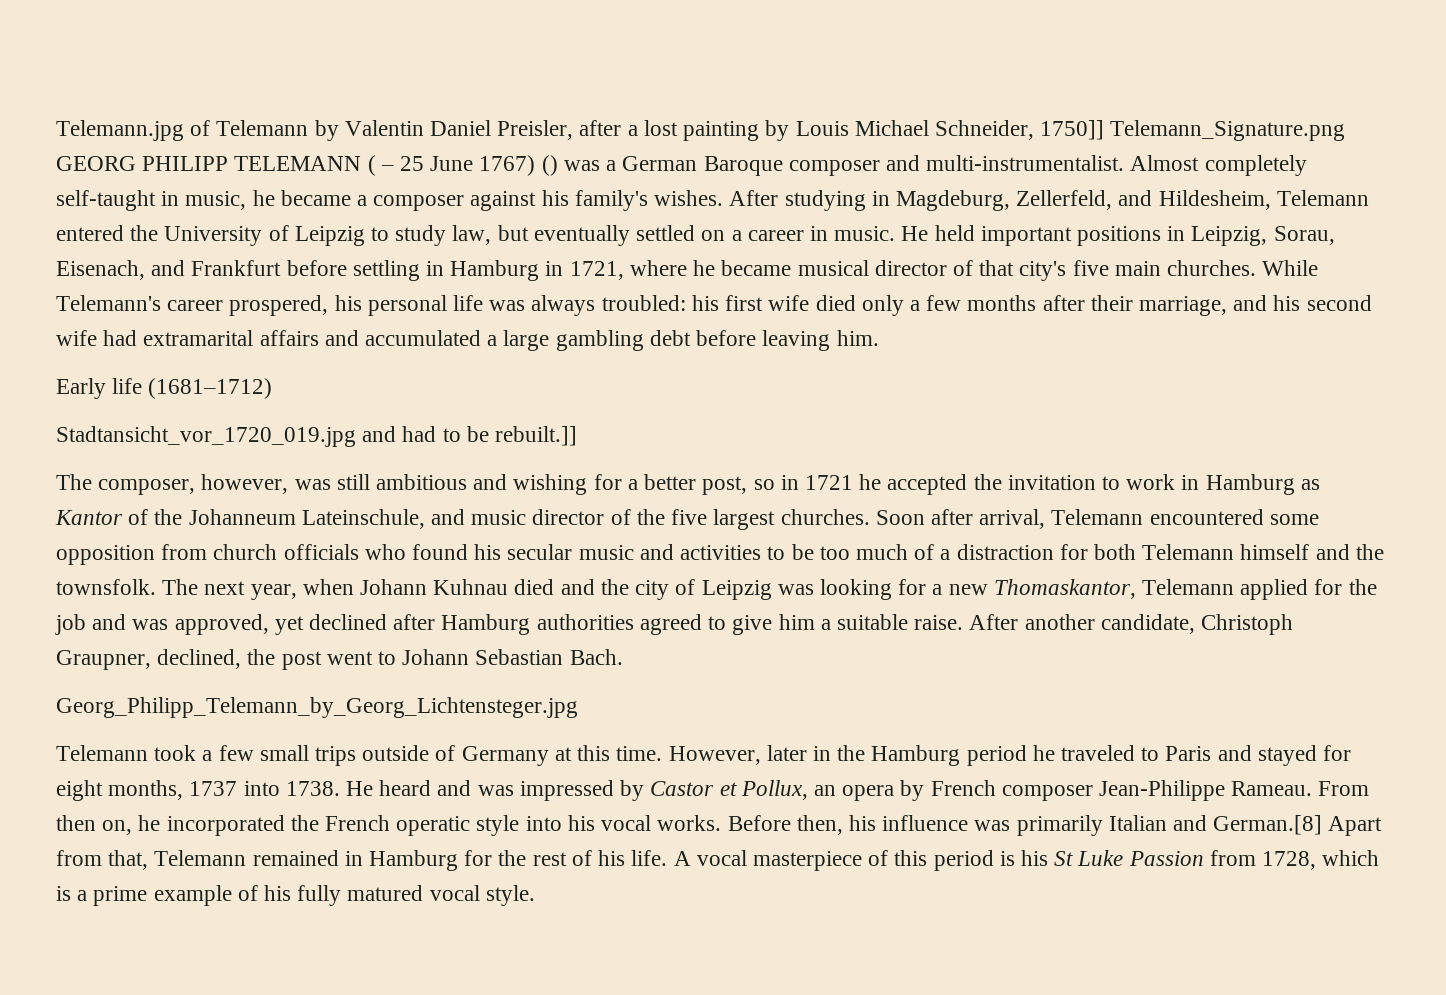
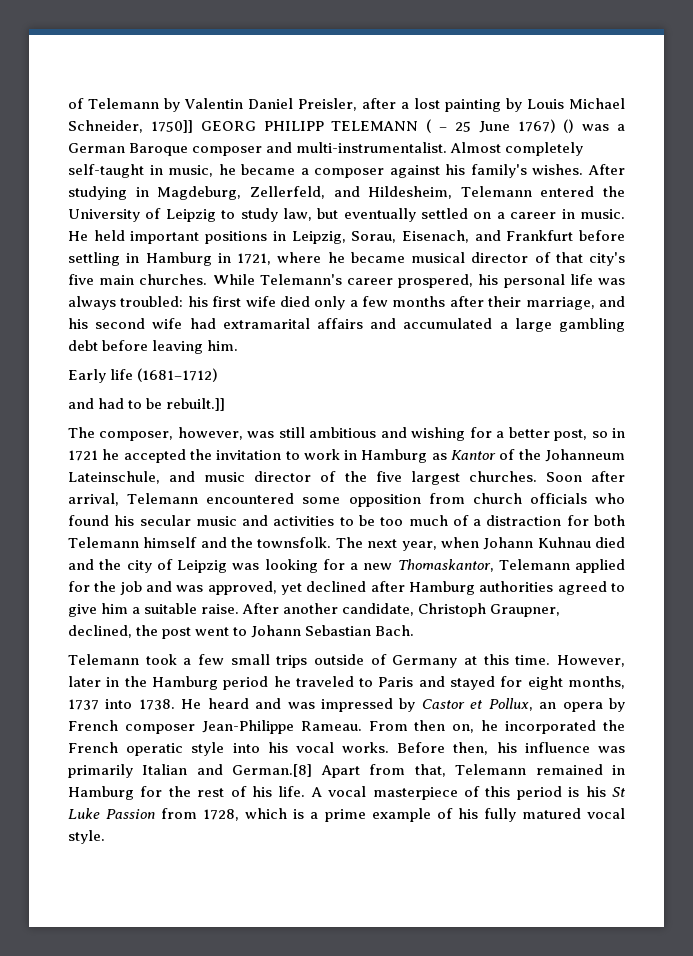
[56,120,184,141] Telemann.jpg -> (68, 103) none
[1110,120,1346,141] Telemann_Signature.png -> (193, 126) none
[56,426,356,447] Stadtansicht_vor_1720_019.jpg -> (219, 375) none
[56,697,578,718] // Georg_Philipp_Telemann_by_Georg_Lichtensteger.jpg -> (415, 630) none

